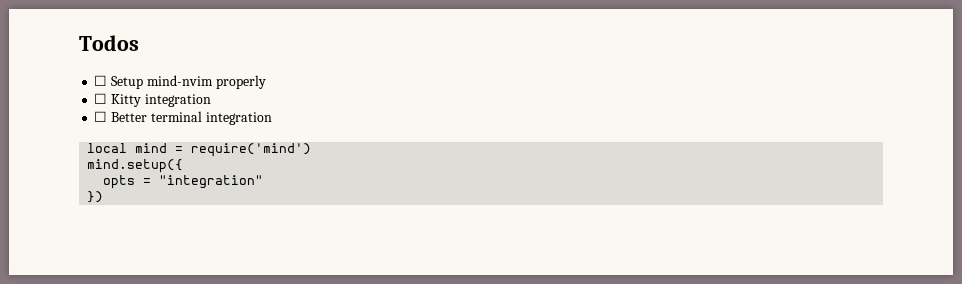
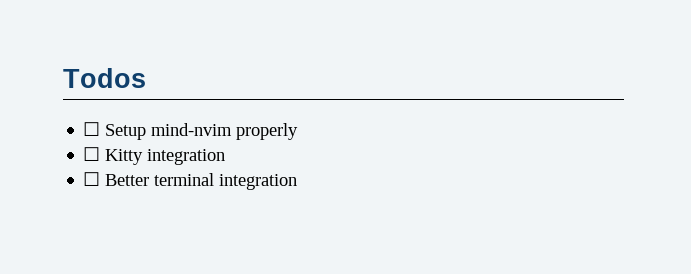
[87,143,312,157] [87,159,184,173] [103,175,264,189] [87,191,104,203] // local mind = require('mind') // mind.setup({ // opts = "integration" // }) -> (298, 182) none

